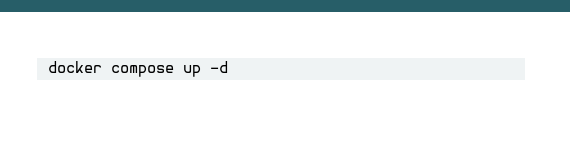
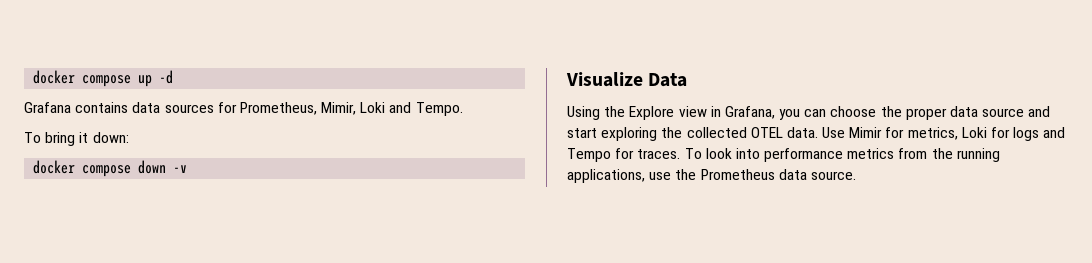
(228, 67) none -> [24,102,463,116] [24,132,129,146] [33,160,188,177] [566,72,688,87] [567,106,1051,120] [567,127,1066,141] [567,148,1000,162] [567,169,856,183] // Grafana contains data sources for Prometheus, Mimir, Loki and Tempo. // To bring it down: // docker compose down -v // Visualize Data // Using the Explore view in Grafana, you can choose the proper data source and start exploring the collected OTEL data. Use Mimir for metrics, Loki for logs and Tempo for traces. To look into performance metrics from the running applications, use the Prometheus data source.

